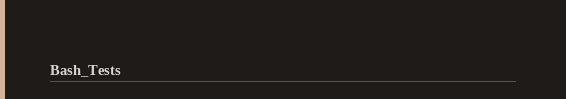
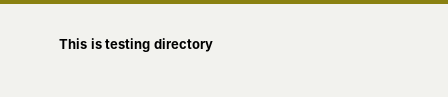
[50,65,121,77] Bash_Tests -> [59,38,213,52] This is testing directory

